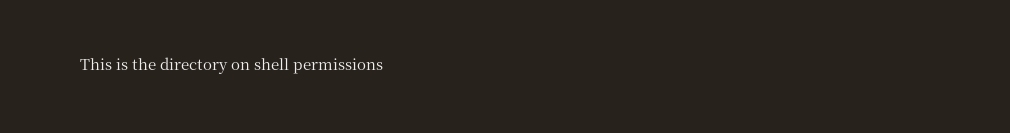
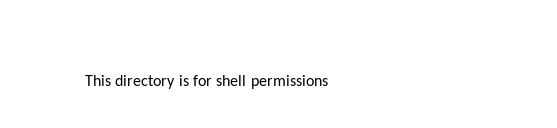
[116,57,251,74] is the directory on -> [115,75,212,89] directory is for

